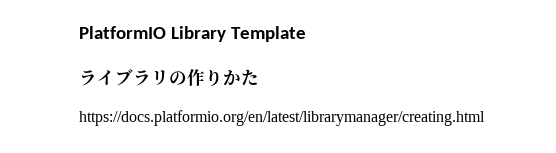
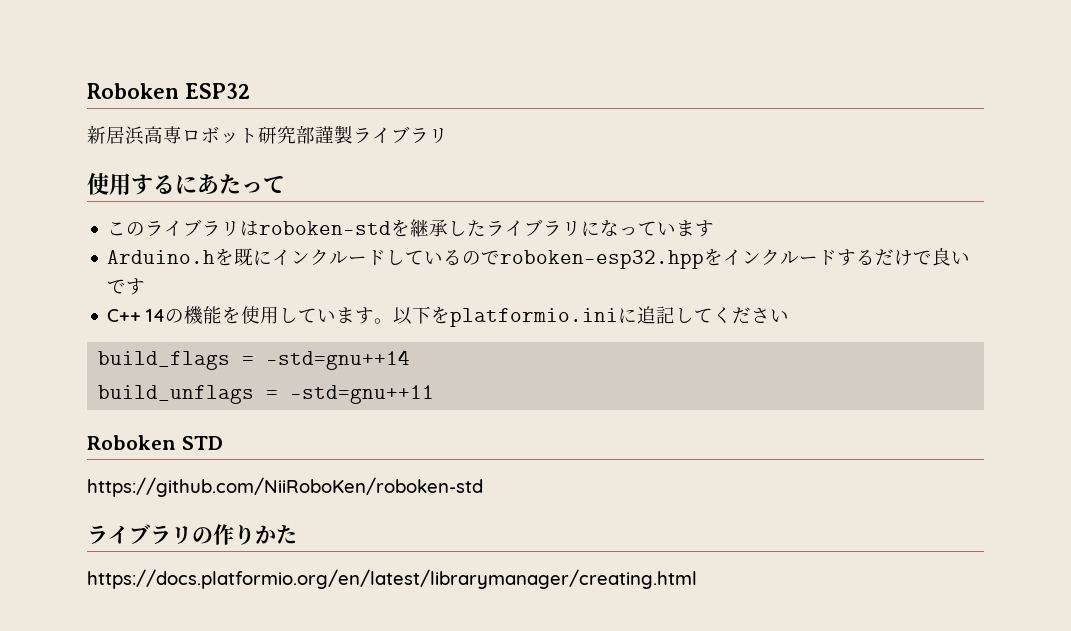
[79,26,306,42] PlatformIO Library Template -> [87,83,250,99] [87,125,448,145] [87,173,285,195] [107,219,715,237] [107,247,971,269] [107,278,146,295] [107,306,790,327] [98,350,411,370] [98,385,435,404] [87,435,223,450] [87,477,483,497] Roboken ESP32 // 新居浜高専ロボット研究部謹製ライブラリ // 使用するにあたって // このライブラリはroboken-stdを継承したライブラリになっています // Arduino.hを既にインクルードしているのでroboken-esp32.hppをインクルードするだけで良いです // C++ 14の機能を使用しています。以下をplatformio.iniに追記してください // build_flags = -std=gnu++14 // build_unflags = -std=gnu++11 // Roboken STD // https://github.com/NiiRoboKen/roboken-std

